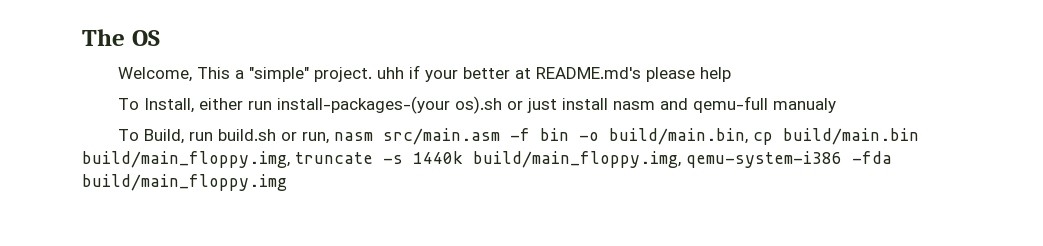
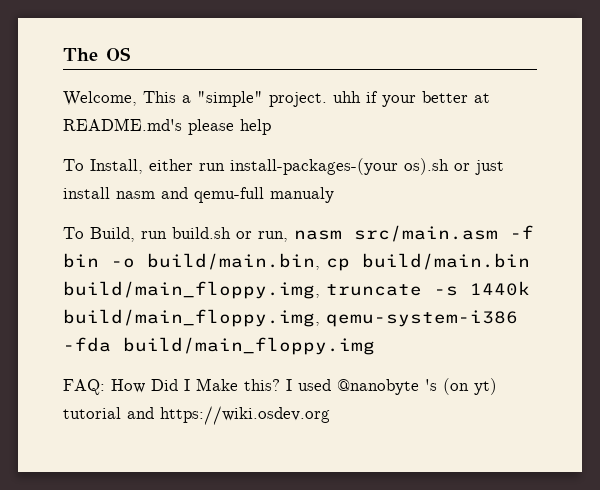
(287, 182) none -> [63,378,497,395] [63,406,330,425] // FAQ: How Did I Make this? I used @nanobyte 's (on yt) tutorial and https://wiki.osdev.org

